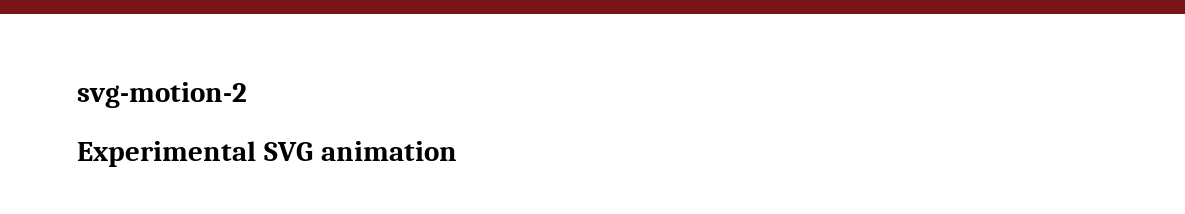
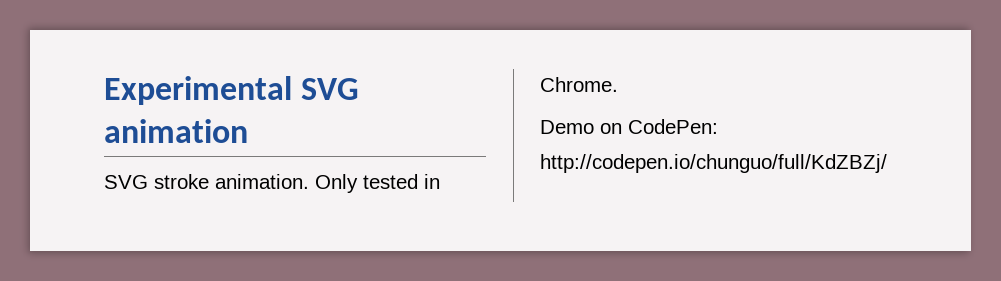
[77,82,247,108] svg-motion-2 // -> (104, 90) none
(457, 151) none -> [104,174,440,193] [540,77,618,92] [540,119,718,134] [540,154,887,173] // SVG stroke animation. Only tested in Chrome. // Demo on CodePen: http://codepen.io/chunguo/full/KdZBZj/

